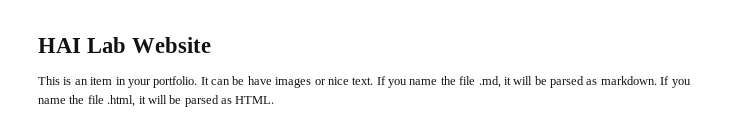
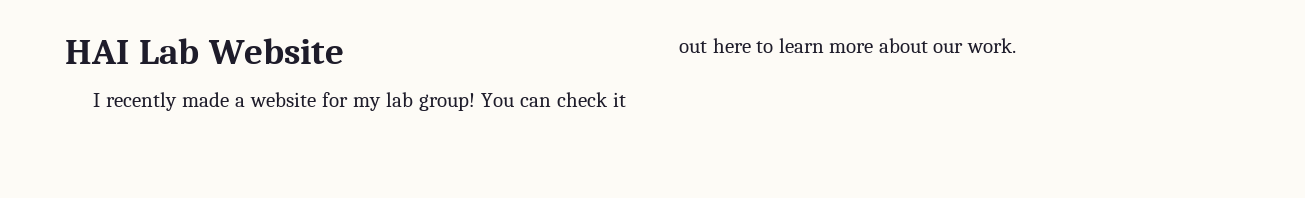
[38,76,691,88] [38,95,275,107] This is an item in your portfolio. It can be have images or nice text. If you name the file .md, it will be parsed as markdown. If you name the file .html, it will be parsed as HTML. -> [92,92,626,111] [679,38,1016,53] I recently made a website for my lab group! You can check it out here to learn more about our work.

